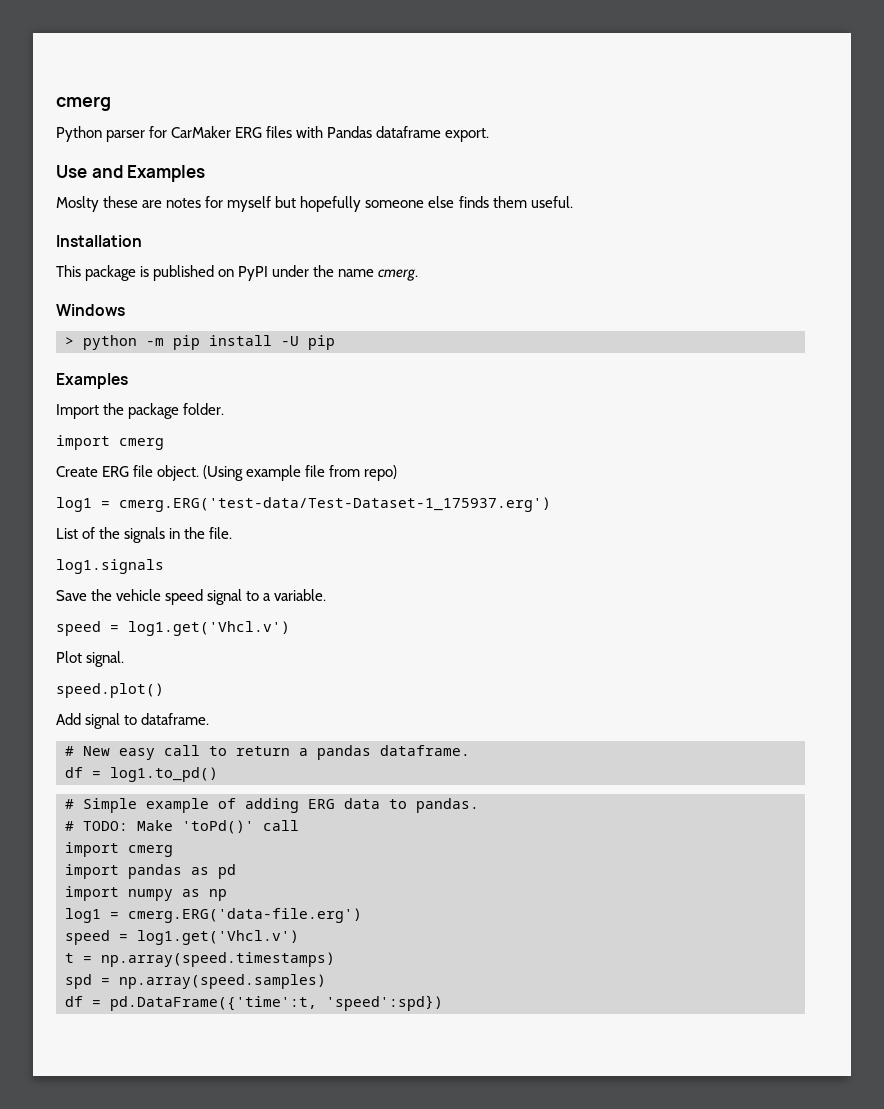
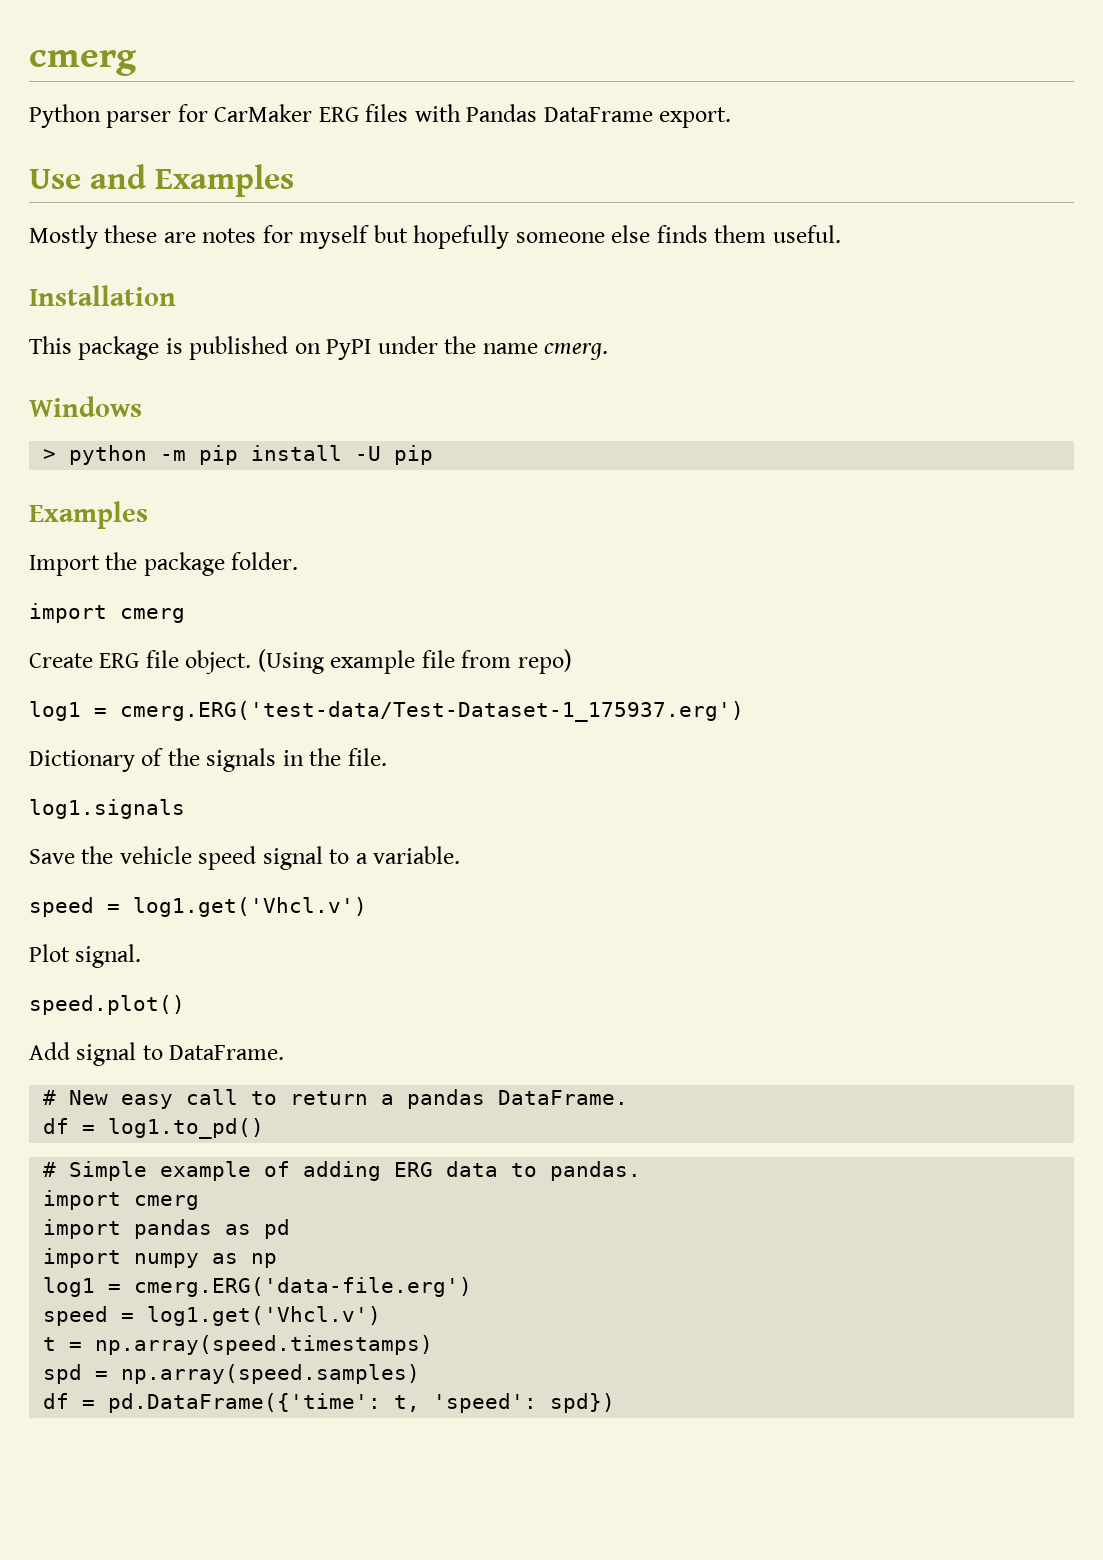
[376,126,442,138] dataframe -> [543,107,653,122] DataFrame
[56,196,99,212] Moslty -> [29,225,98,249] Mostly
[56,528,78,539] List -> [29,750,135,772] Dictionary
[141,713,210,725] dataframe. -> [169,1045,285,1060] DataFrame.
[380,745,470,756] dataframe. -> [498,1090,629,1105] DataFrame.
[65,820,299,834] // # TODO: Make 'toPd()' call -> (642, 1171) none
[110,995,443,1011] pd.DataFrame({'time':t, 'speed':spd}) -> [108,1393,616,1413] pd.DataFrame({'time': t, 'speed': spd})

